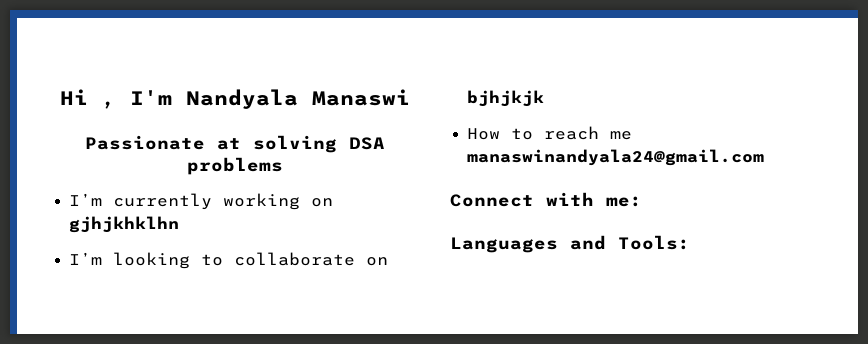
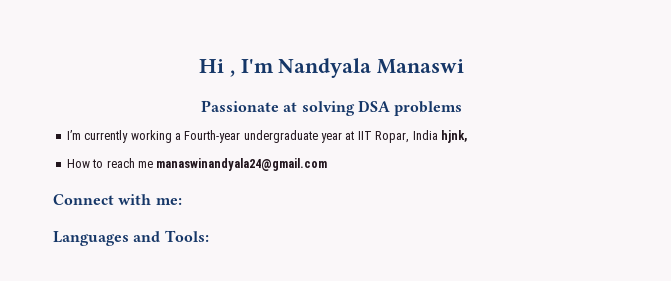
[311,198,334,207] [69,216,180,233] [69,252,389,269] [467,90,545,107] on gjhjkhklhn // I’m looking to collaborate on bjhjkjk -> [174,130,467,143] a Fourth-year undergraduate year at IIT Ropar, India hjnk,

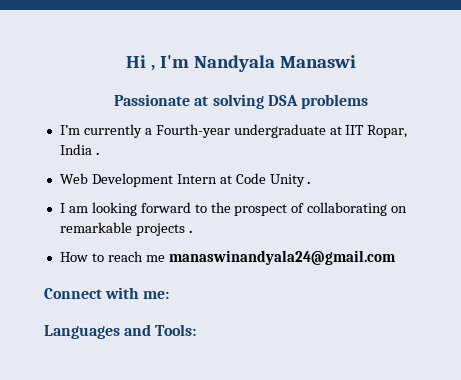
[130,130,172,143] working -> (142, 131) none
[321,132,342,143] year -> (326, 131) none
[440,130,467,143] hjnk, -> [95,152,99,155] [59,173,311,187] [59,202,408,216] [59,222,192,236] . // Web Development Intern at Code Unity . // I am looking forward to the prospect of collaborating on remarkable projects .

